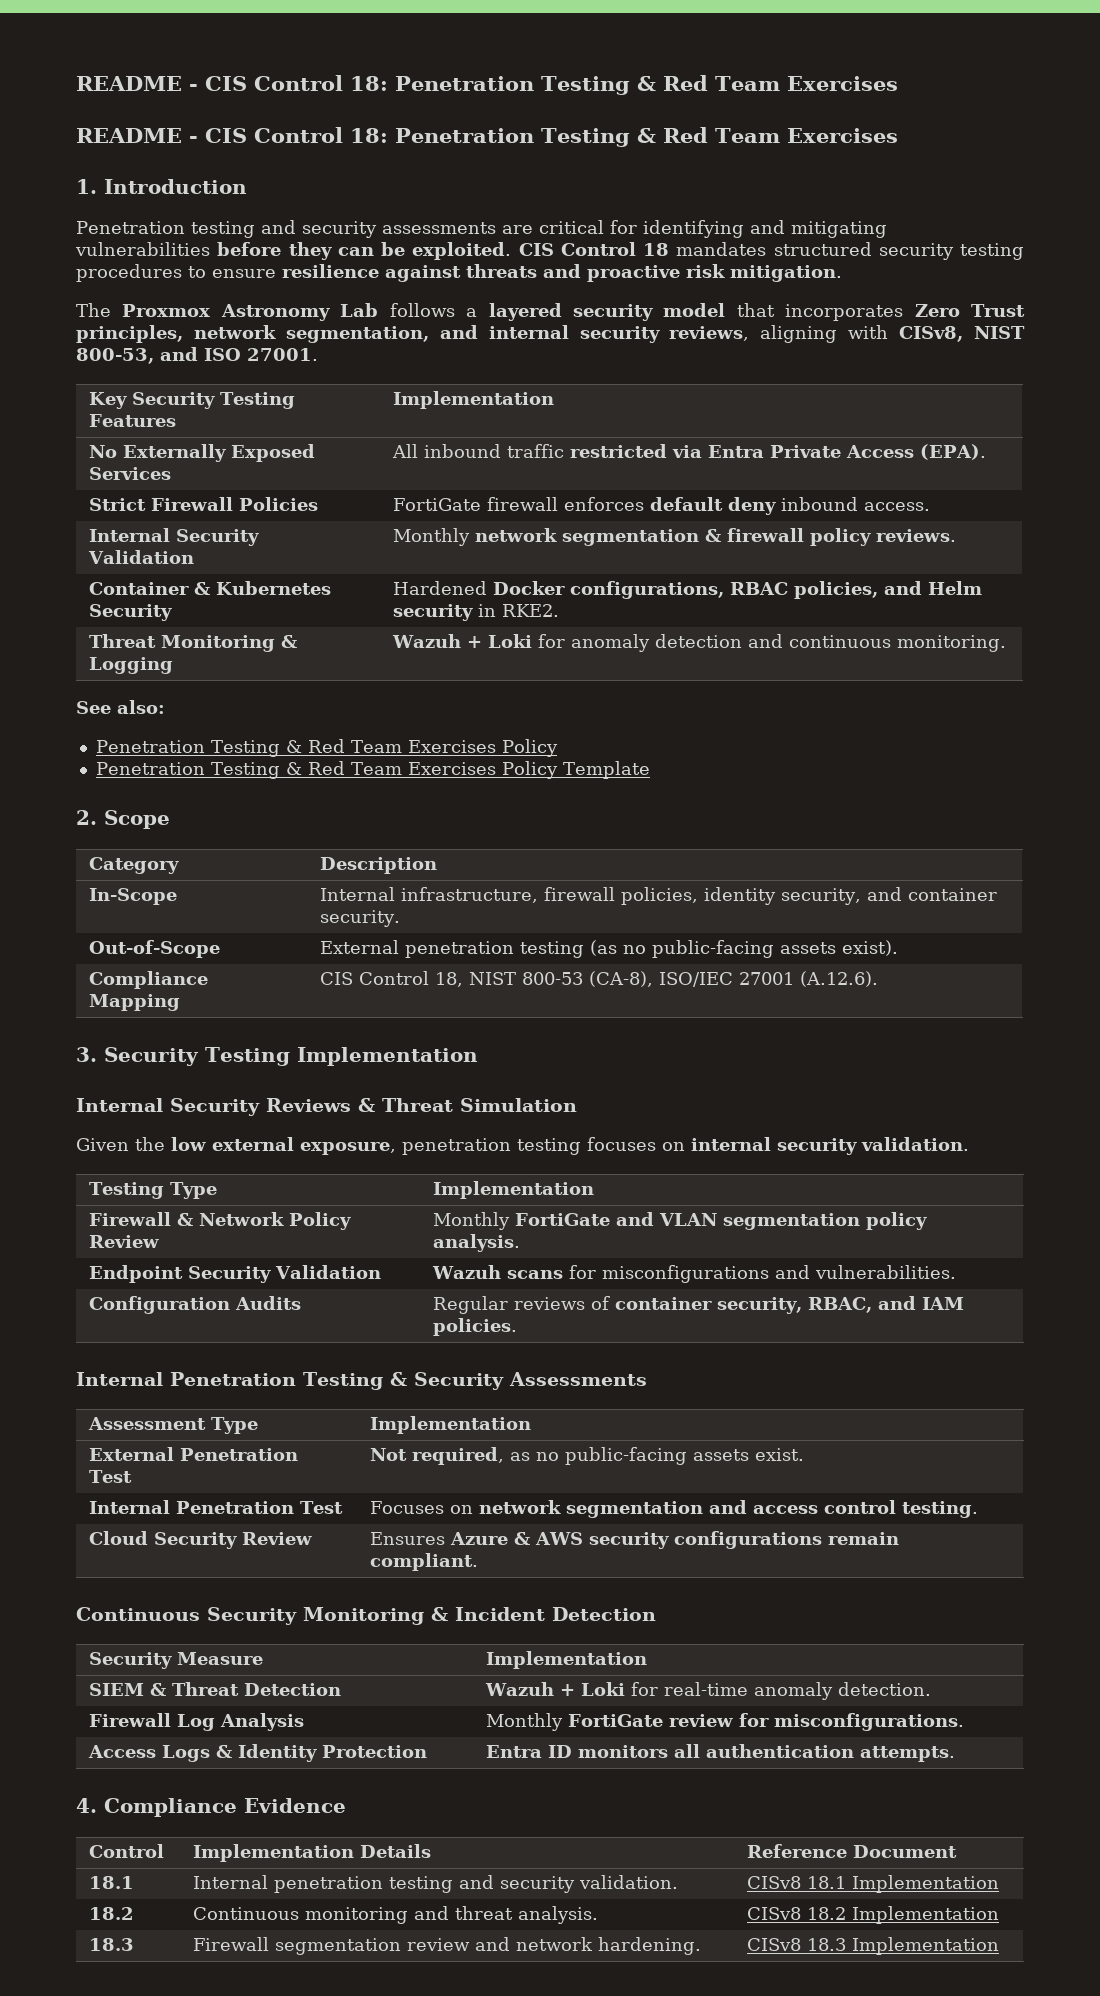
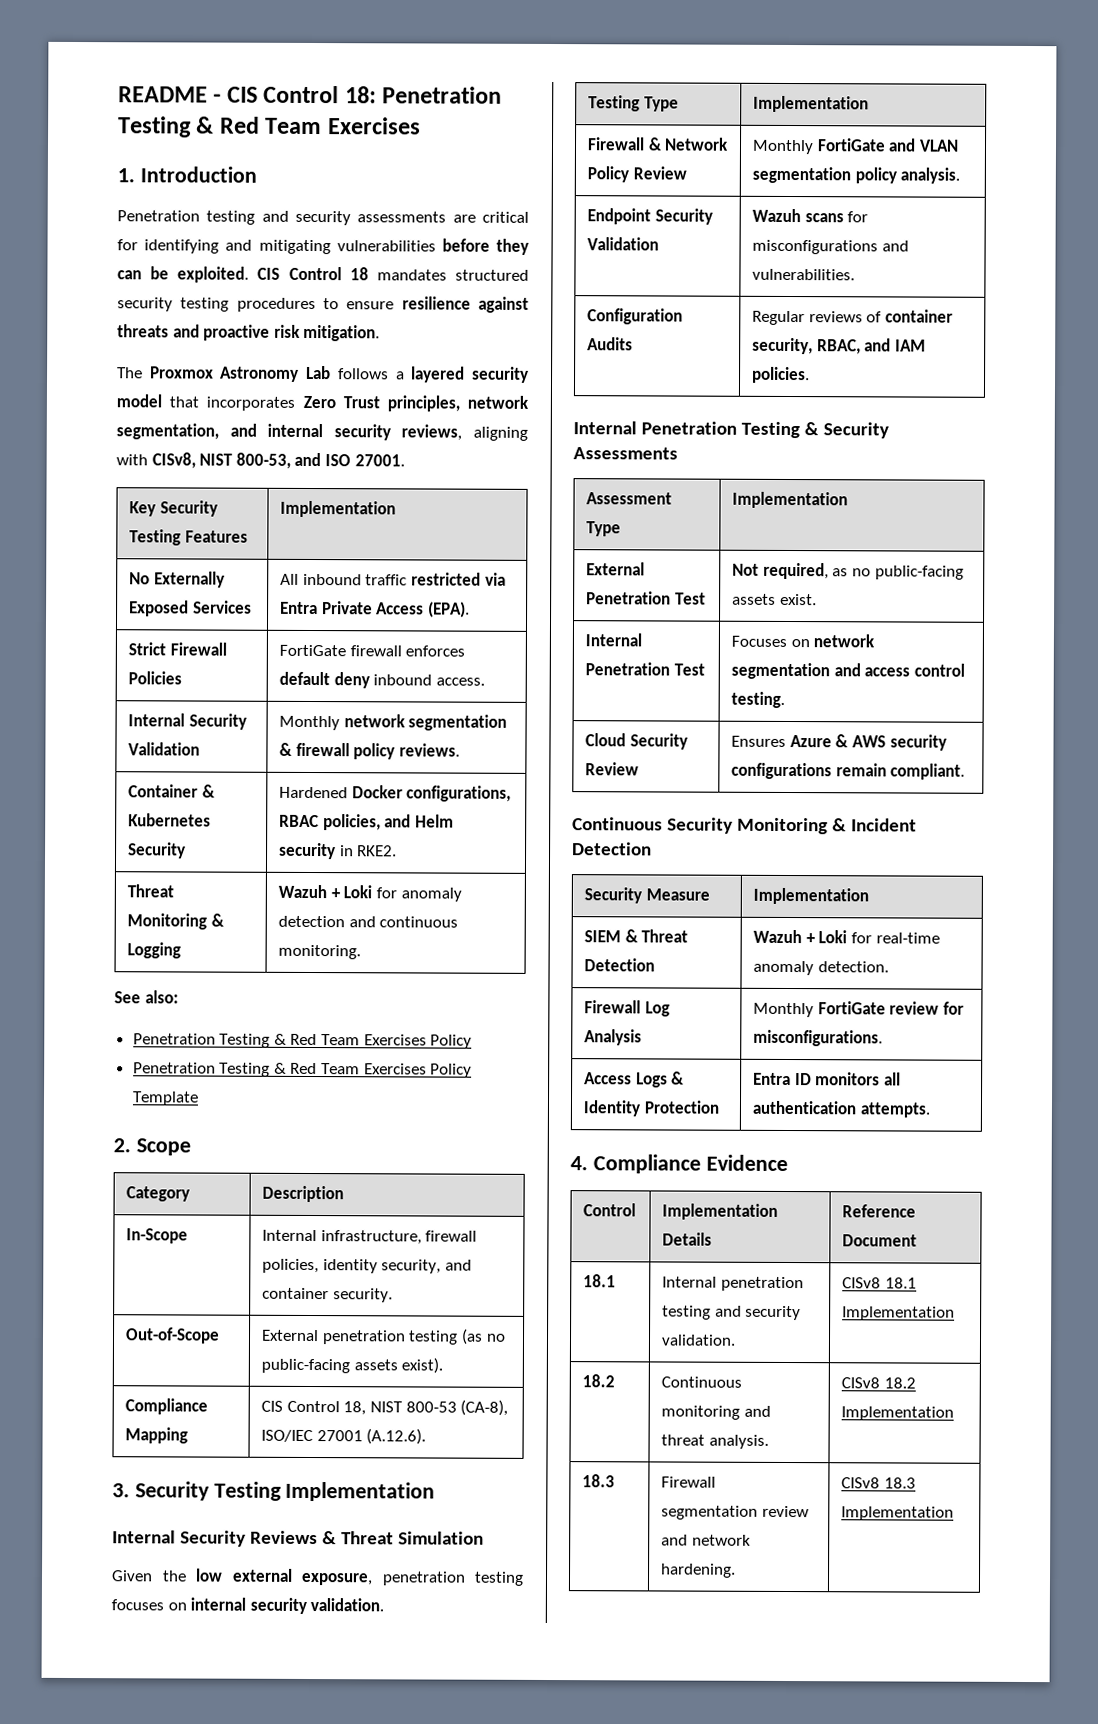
[76,127,898,147] // README - CIS Control 18: Penetration Testing & Red Team Exercises -> (421, 126) none

